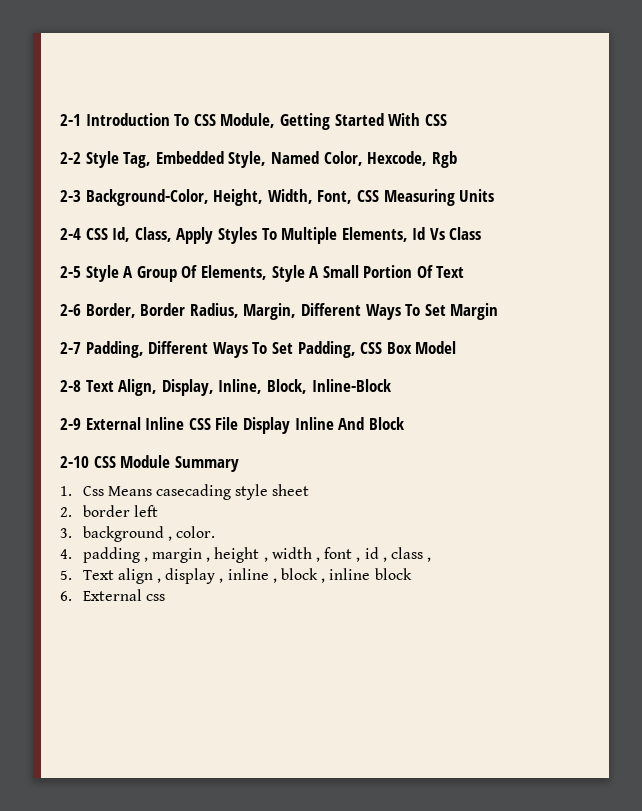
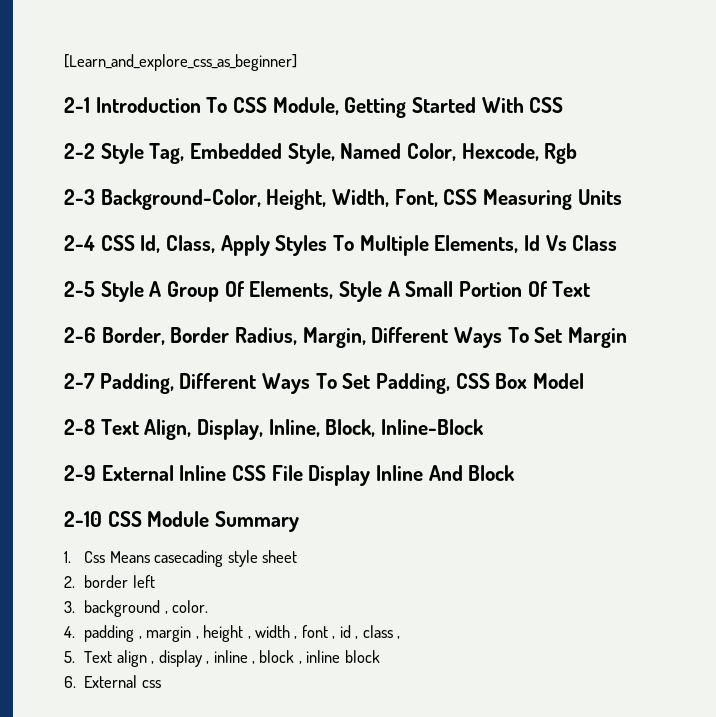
(60, 120) none -> [64,54,297,71] [Learn_and_explore_css_as_beginner] //

